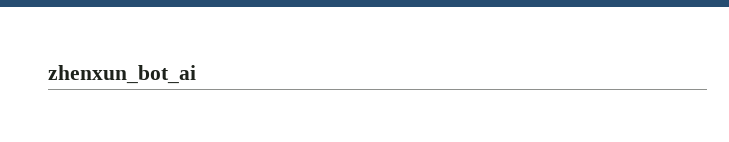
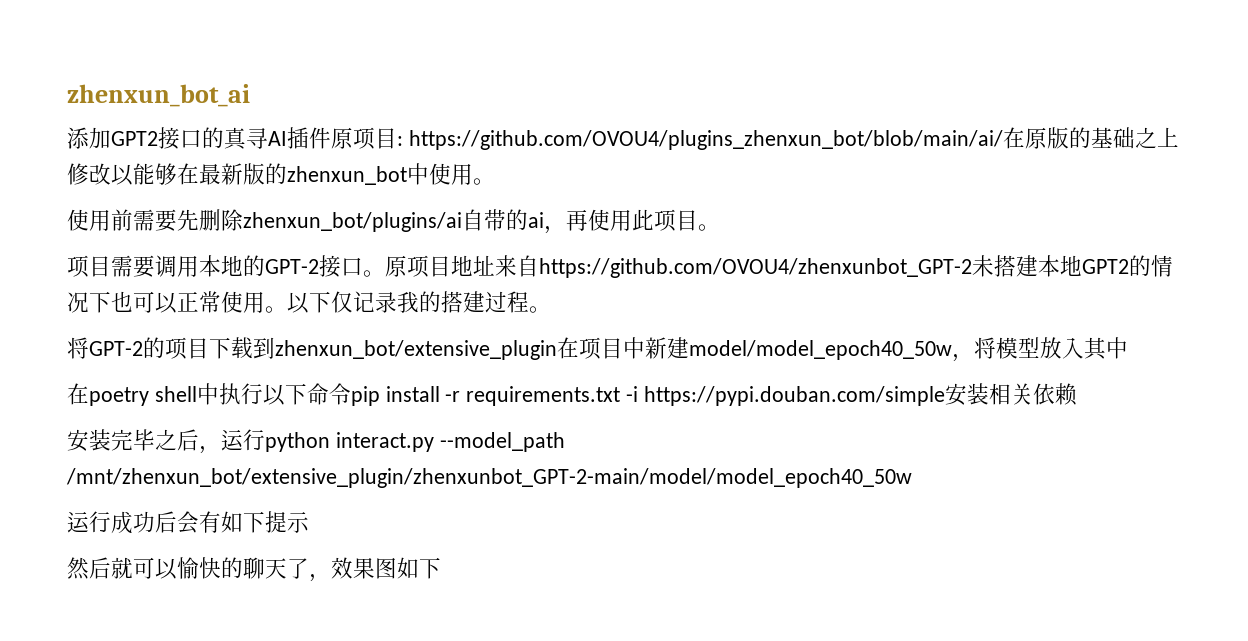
(196, 74) none -> [67,127,1179,150] [67,163,495,186] [67,209,720,234] [67,255,1173,278] [67,291,551,314] [67,337,1128,362] [67,383,1077,406] [67,429,565,454] [66,468,912,488] [67,511,309,534] [67,557,441,582] // 添加GPT2接口的真寻AI插件原项目: https://github.com/OVOU4/plugins_zhenxun_bot/blob/main/ai/在原版的基础之上修改以能够在最新版的zhenxun_bot中使用。 // 使用前需要先删除zhenxun_bot/plugins/ai自带的ai，再使用此项目。 // 项目需要调用本地的GPT-2接口。原项目地址来自https://github.com/OVOU4/zhenxunbot_GPT-2未搭建本地GPT2的情况下也可以正常使用。以下仅记录我的搭建过程。 // 将GPT-2的项目下载到zhenxun_bot/extensive_plugin在项目中新建model/model_epoch40_50w，将模型放入其中 // 在poetry shell中执行以下命令pip install -r requirements.txt -i https://pypi.douban.com/simple安装相关依赖 // 安装完毕之后，运行python interact.py --model_path /mnt/zhenxun_bot/extensive_plugin/zhenxunbot_GPT-2-main/model/model_epoch40_50w // 运行成功后会有如下提示 // 然后就可以愉快的聊天了，效果图如下

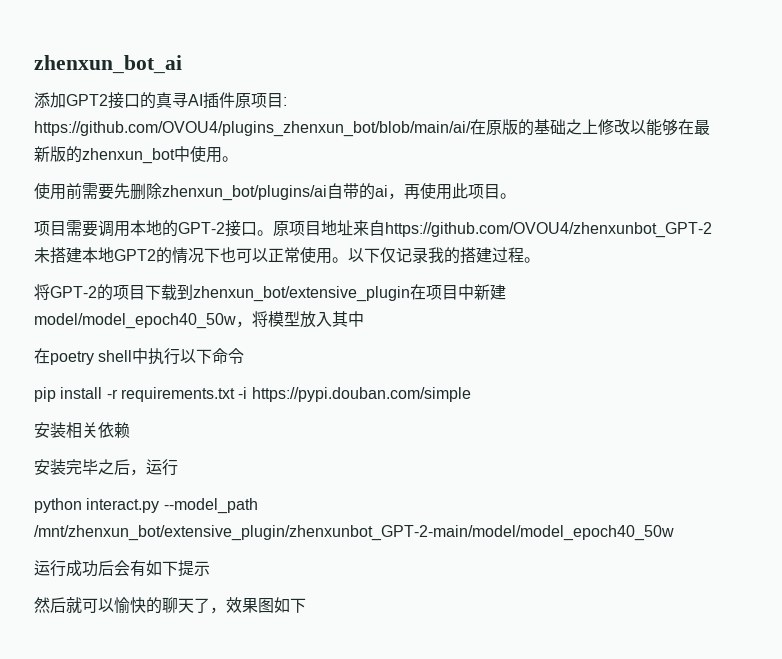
(351, 394) none -> (245, 356) //
(945, 396) none -> (471, 394) //
(265, 440) none -> (178, 467) //

